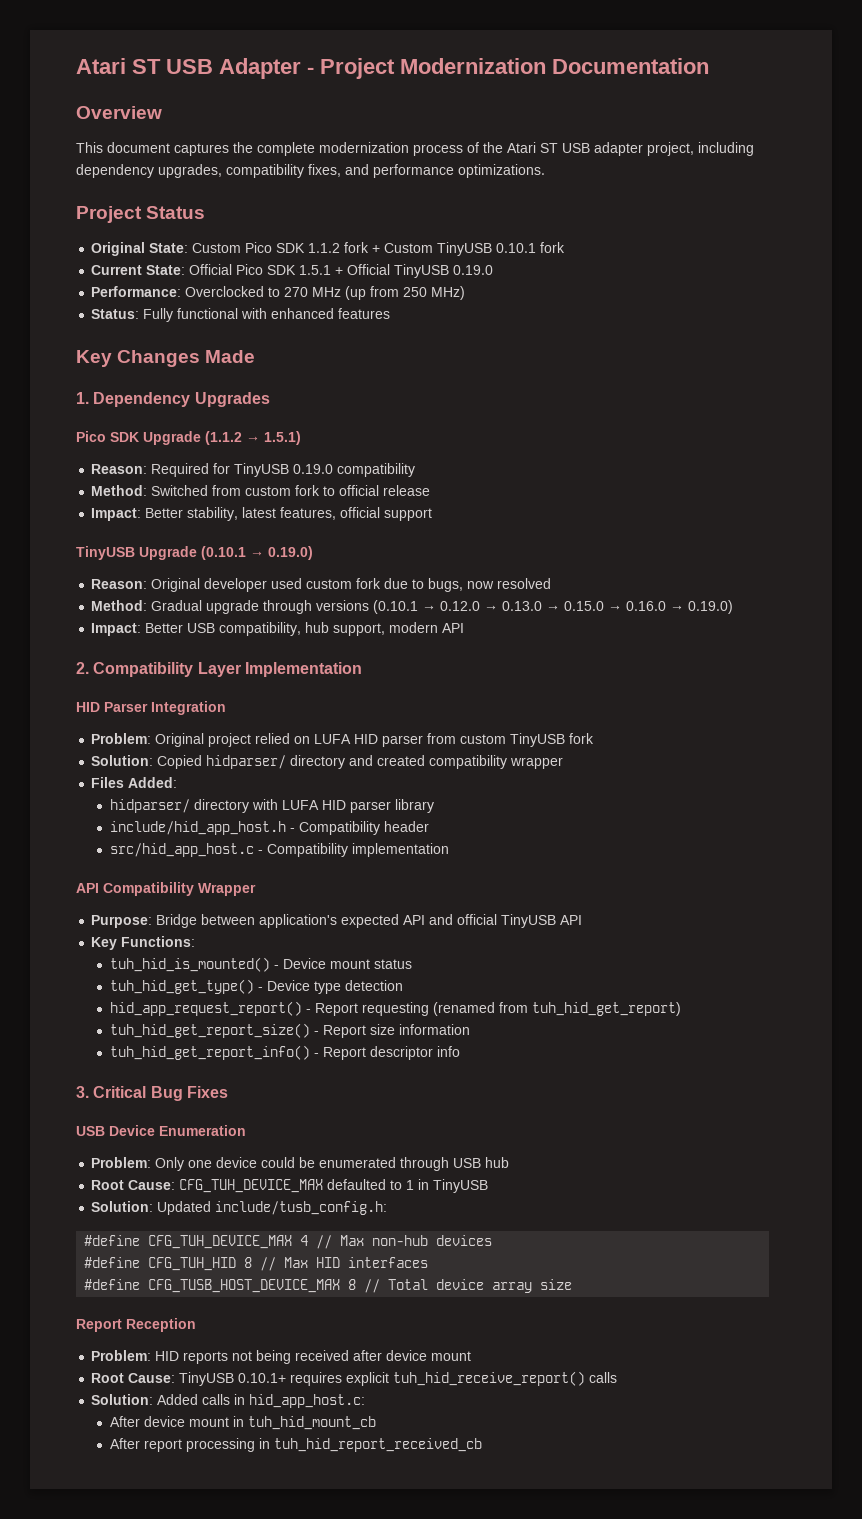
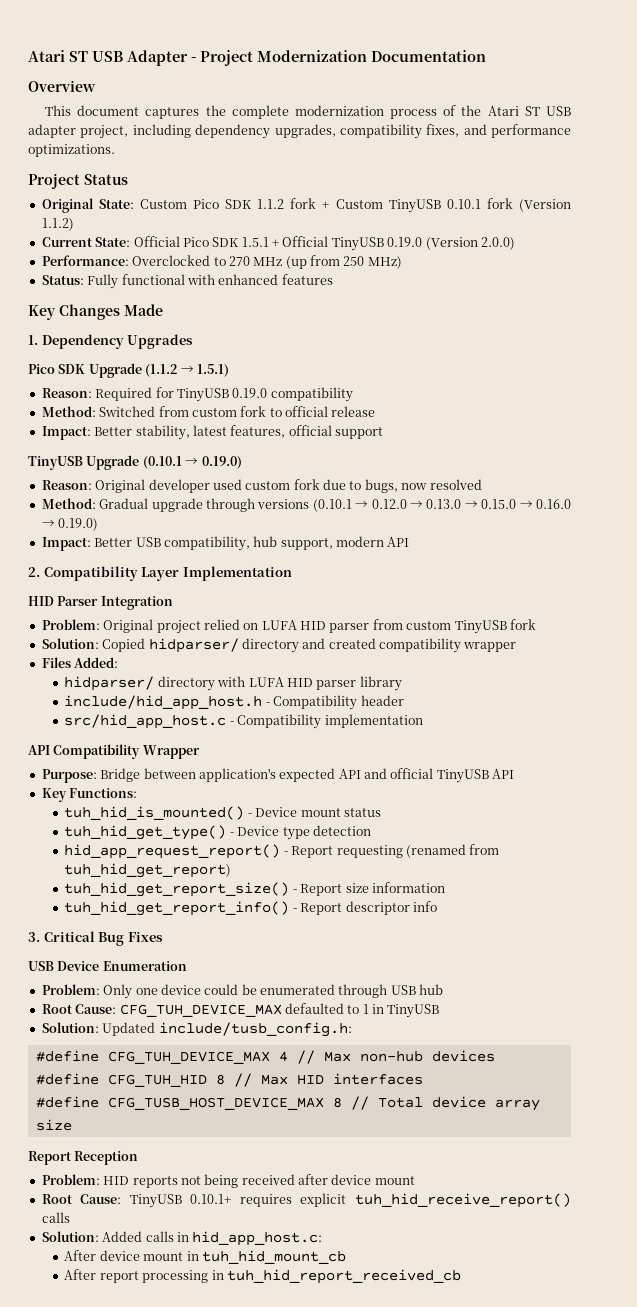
(566, 247) none -> [519,199,572,212] [41,218,74,231] (Version 1.1.2)
(494, 270) none -> [425,237,515,250] (Version 2.0.0)

